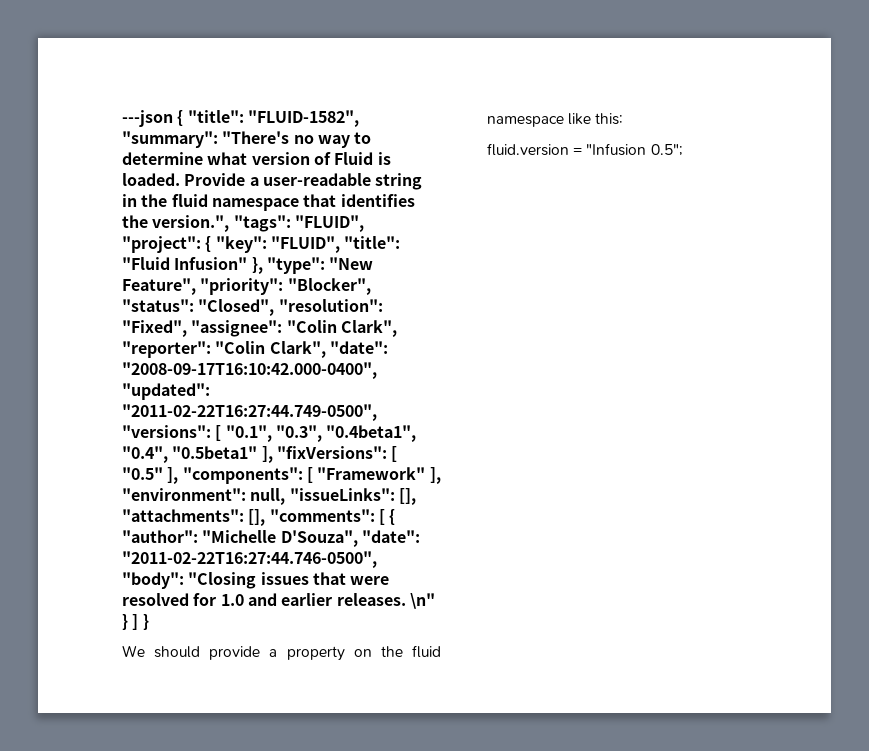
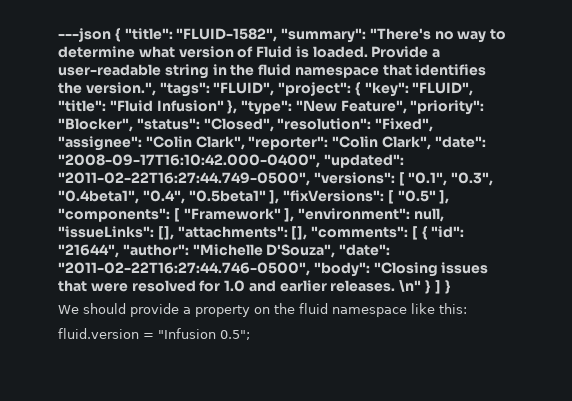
(396, 517) none -> [431,226,465,238] [58,244,119,258] "id": "21644",

